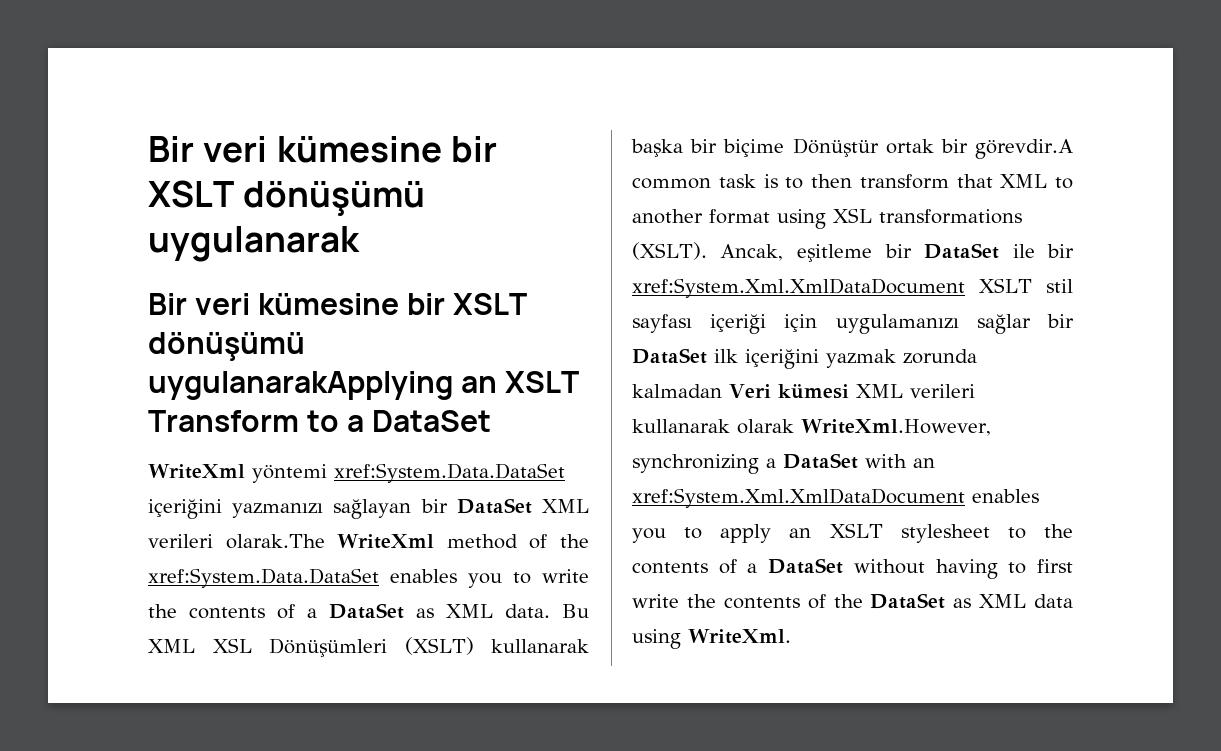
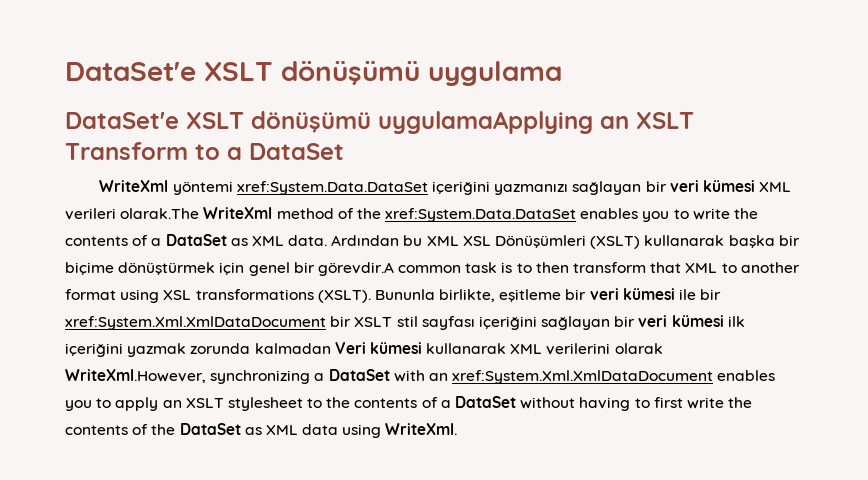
[148,136,498,163] [148,180,426,216] [148,226,360,262] [148,293,528,315] [148,332,305,361] [148,371,453,400] Bir veri kümesine bir XSLT dönüşümü uygulanarak // Bir veri kümesine bir XSLT dönüşümü uygulanarakApplying -> [65,60,562,86] [65,111,593,134] DataSet'e XSLT dönüşümü uygulama // DataSet'e XSLT dönüşümü uygulamaApplying
[456,498,532,514] DataSet -> [669,180,755,192] veri kümesi
[562,604,589,618] Bu -> [331,235,423,246] Ardından bu
[792,138,934,157] Dönüştür ortak -> [118,262,290,276] dönüştürmek için genel
[720,243,999,262] Ancak, eşitleme bir DataSet -> [374,288,675,302] Bununla birlikte, eşitleme bir veri kümesi
(965, 288) none -> [330,316,352,327] bir
[710,314,1074,334] [632,348,707,364] içeriği için uygulamanızı sağlar bir DataSet -> [478,315,724,330] içeriğini sağlayan bir veri kümesi
[855,384,975,398] [632,419,730,433] XML verileri kullanarak -> [426,343,611,355] kullanarak XML verilerini

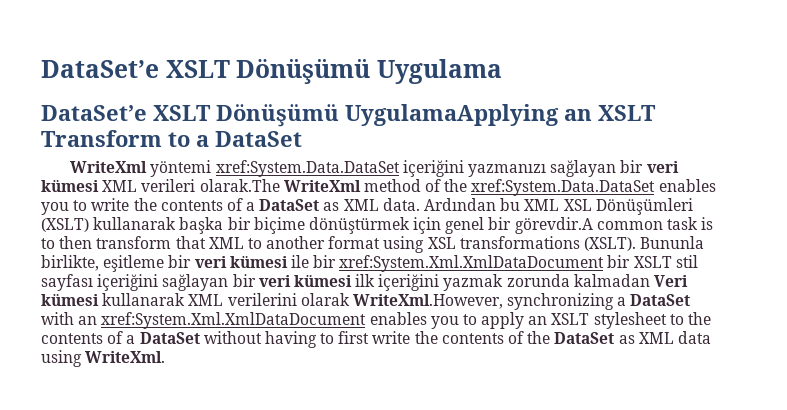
[65,60,562,86] [65,111,593,134] DataSet'e XSLT dönüşümü uygulama // DataSet'e XSLT dönüşümü uygulamaApplying -> [41,59,502,84] [41,104,559,127] DataSet’e XSLT Dönüşümü Uygulama // DataSet’e XSLT Dönüşümü UygulamaApplying

